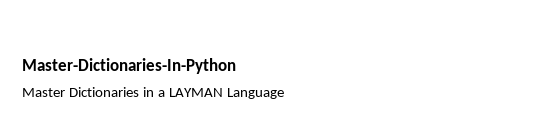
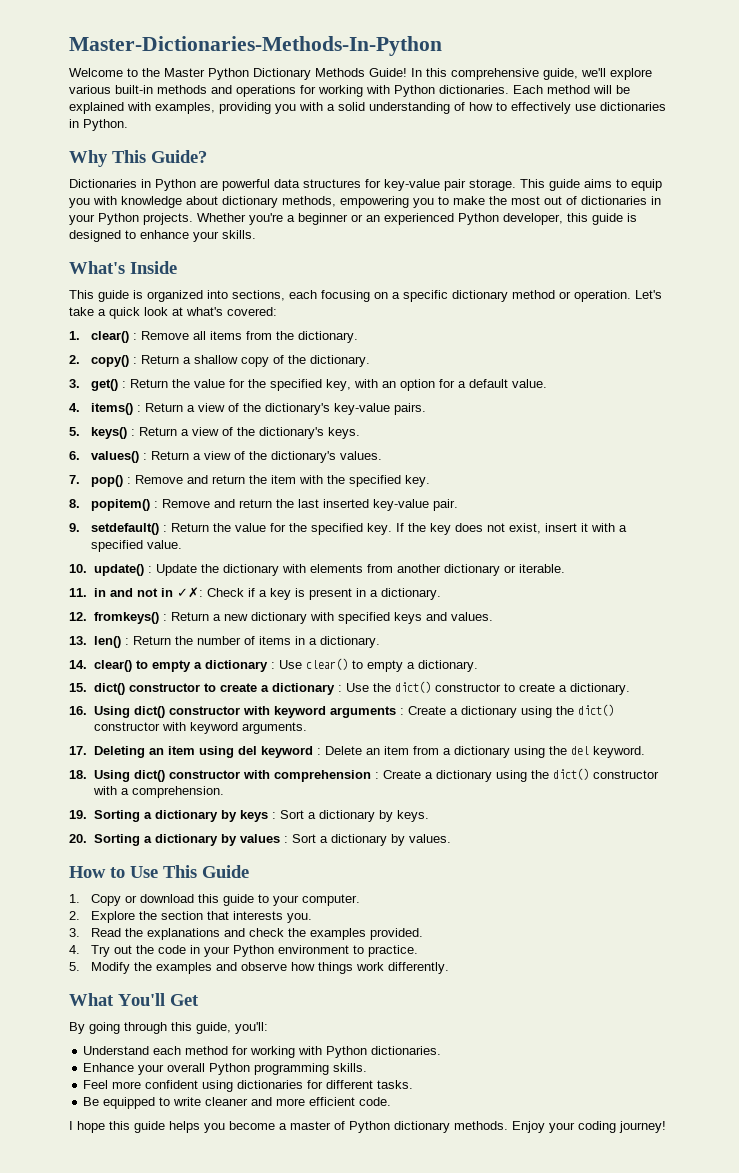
[22,58,236,74] [22,87,284,99] Master-Dictionaries-In-Python // Master Dictionaries in a LAYMAN Language -> [69,36,442,56] [69,68,652,80] [69,85,630,97] [69,102,666,114] [69,119,128,131] [69,150,207,167] [69,179,662,191] [69,196,661,208] [69,213,637,225] [69,230,256,242] [69,261,177,274] [69,290,662,302] [69,307,277,319] [69,331,359,343] [69,355,371,367] [69,379,548,391] [69,403,427,415] [69,427,361,439] [69,451,383,463] [69,475,431,487] [69,499,459,511] [69,523,628,535] [91,540,183,552] [69,564,565,576] [69,587,441,600] [69,612,493,624] [69,636,380,648] [69,658,478,672] [69,681,630,695] [69,704,614,718] [93,722,307,734] [69,746,645,758] [69,768,659,782] [92,786,224,798] [69,810,429,822] [69,834,451,846] [69,865,249,878] [69,894,361,906] [69,911,313,923] [69,928,424,940] [69,945,419,957] [69,962,450,974] [69,993,199,1006] [69,1022,268,1034] [83,1046,442,1058] [83,1063,368,1075] [83,1080,414,1092] [83,1097,392,1109] [69,1121,666,1133] Master-Dictionaries-Methods-In-Python // Welcome to the Master Python Dictionary Methods Guide! In this comprehensive guide, we'll explore various built-in methods and operations for working with Python dictionaries. Each method will be explained with examples, providing you with a solid understanding of how to effectively use dictionaries in Python. // Why This Guide? // Dictionaries in Python are powerful data structures for key-value pair storage. This guide aims to equip you with knowledge about dictionary methods, empowering you to make the most out of dictionaries in your Python projects. Whether you're a beginner or an experienced Python developer, this guide is designed to enhance your skills. // What's Inside // This guide is organized into sections, each focusing on a specific dictionary method or operation. Let's take a quick look at what's covered: // 1. clear() : Remove all items from the dictionary. // 2. copy() : Return a shallow copy of the dictionary. // 3. get() : Return the value for the specified key, with an option for a default value. // 4. items() : Return a view of the dictionary's key-value pairs. // 5. keys() : Return a view of the dictionary's keys. // 6. values() : Return a view of the dictionary's values. // 7. pop() : Remove and return the item with the specified key. // 8. popitem() : Remove and return the last inserted key-value pair. // 9. setdefault() : Return the value for the specified key. If the key does not exist, insert it with a specified value. // 10. update() : Update the dictionary with elements from another dictionary or iterable. // 11. in and not in ✓✗: Check if a key is present in a dictionary. // 12. fromkeys() : Return a new dictionary with specified keys and values. // 13. len() : Return the number of items in a dictionary. // 14. clear() to empty a dictionary : Use clear() to empty a dictionary. // 15. dict() constructor to create a dictionary : Use the dict() constructor to create a dictionary. // 16. Using dict() constructor with keyword arguments : Create a dictionary using the dict() constructor with keyword arguments. // 17. Deleting an item using del keyword : Delete an item from a dictionary using the del keyword. // 18. Using dict() constructor with comprehension : Create a dictionary using the dict() constructor with a comprehension. // 19. Sorting a dictionary by keys : Sort a dictionary by keys. // 20. Sorting a dictionary by values : Sort a dictionary by values. // How to Use This Guide // 1. Copy or download this guide to your computer. // 2. Explore the section that interests you. // 3. Read the explanations and check the examples provided. // 4. Try out the code in your Python environment to practice. // 5. Modify the examples and observe how things work differently. // What You'll Get // By going through this guide, you'll: // Understand each method for working with Python dictionaries. // Enhance your overall Python programming skills. // Feel more confident using dictionaries for different tasks. // Be equipped to write cleaner and more efficient code. // I hope this guide helps you become a master of Python dictionary methods. Enjoy your coding journey!

